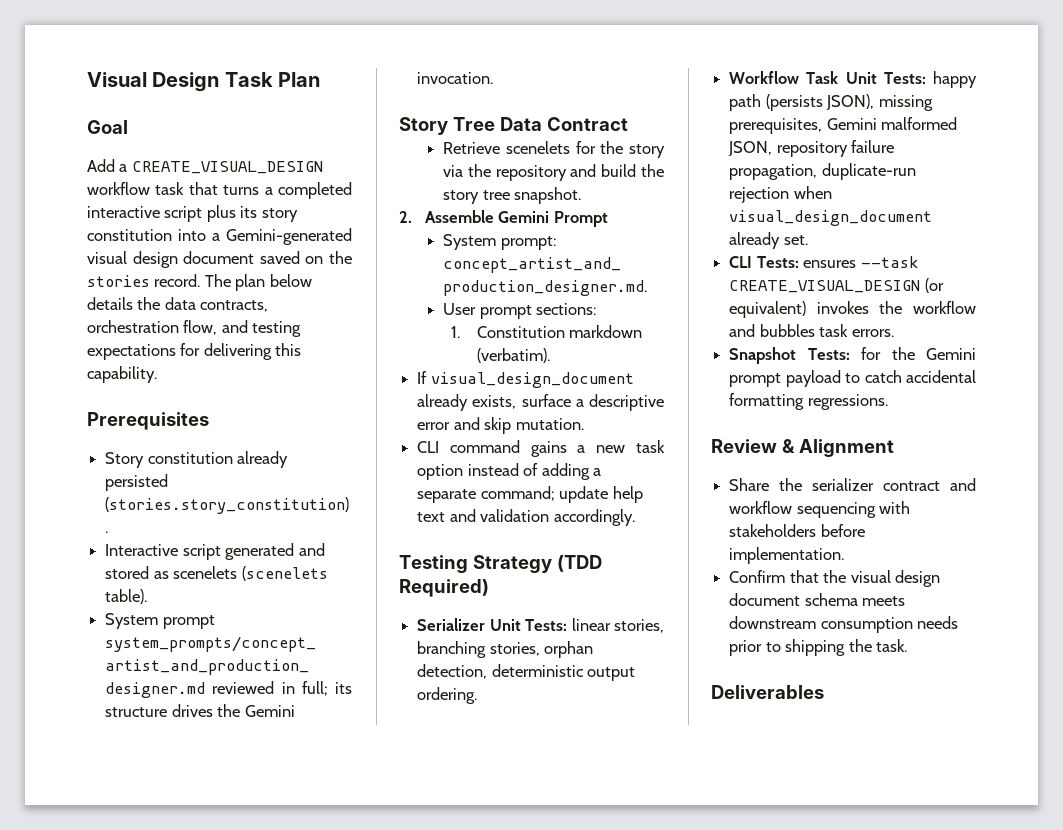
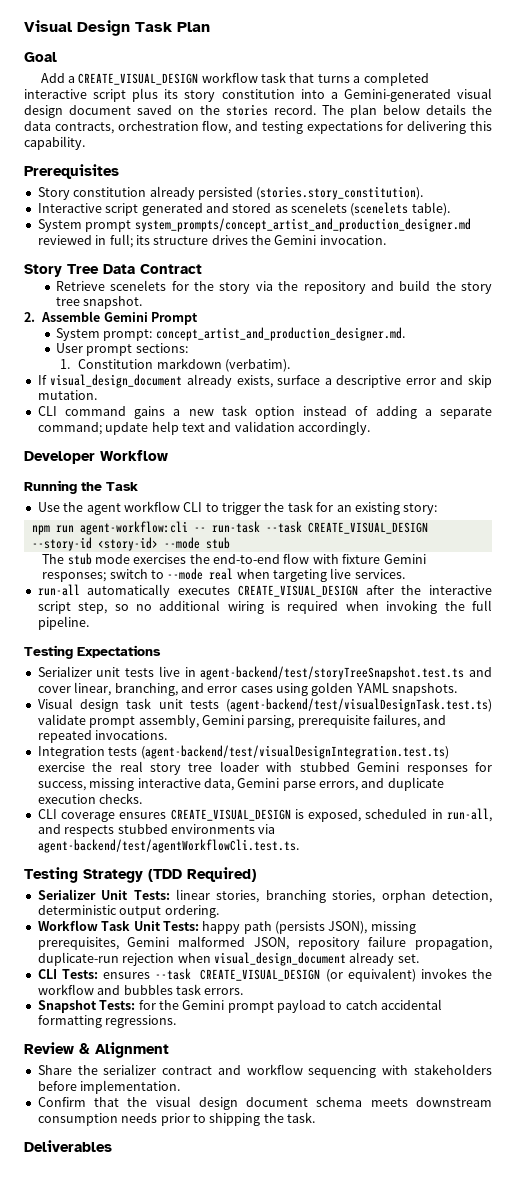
(635, 517) none -> [24,450,168,464] [24,480,138,494] [37,501,438,515] [31,521,428,535] [31,537,230,551] [42,553,426,565] [42,568,405,582] [37,584,492,598] [37,600,492,614] [37,616,89,630] [24,645,161,659] [37,666,492,680] [37,682,458,696] [37,698,492,712] [37,714,447,728] [37,730,168,743] [37,745,449,759] [37,761,493,775] [37,777,444,791] [37,793,143,804] [37,808,492,822] [37,824,276,837] [37,839,299,853] // Developer Workflow // Running the Task // Use the agent workflow CLI to trigger the task for an existing story: // npm run agent-workflow:cli -- run-task --task CREATE_VISUAL_DESIGN --story-id <story-id> --mode stub // The stub mode exercises the end-to-end flow with fixture Gemini responses; switch to --mode real when targeting live services. // run-all automatically executes CREATE_VISUAL_DESIGN after the interactive script step, so no additional wiring is required when invoking the full pipeline. // Testing Expectations // Serializer unit tests live in agent-backend/test/storyTreeSnapshot.test.ts and cover linear, branching, and error cases using golden YAML snapshots. // Visual design task unit tests (agent-backend/test/visualDesignTask.test.ts) validate prompt assembly, Gemini parsing, prerequisite failures, and repeated invocations. // Integration tests (agent-backend/test/visualDesignIntegration.test.ts) exercise the real story tree loader with stubbed Gemini responses for success, missing interactive data, Gemini parse errors, and duplicate execution checks. // CLI coverage ensures CREATE_VISUAL_DESIGN is exposed, scheduled in run-all, and respects stubbed environments via agent-backend/test/agentWorkflowCli.test.ts.

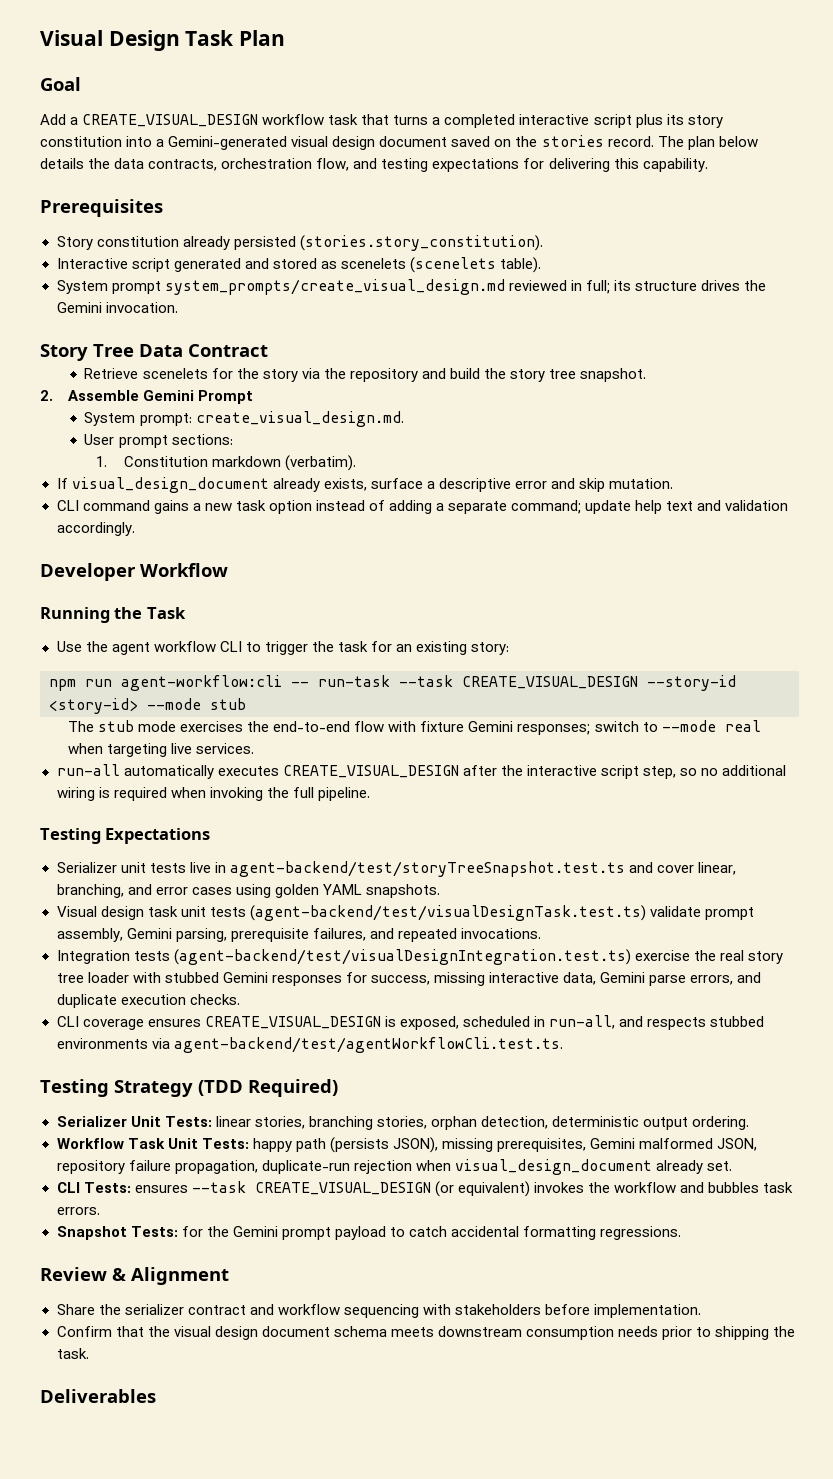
[134,218,471,232] system_prompts/concept_artist_and_production_designer.md -> [164,279,505,295] system_prompts/create_visual_design.md
[155,327,405,341] concept_artist_and_production_designer.md. -> [195,411,404,427] create_visual_design.md.

